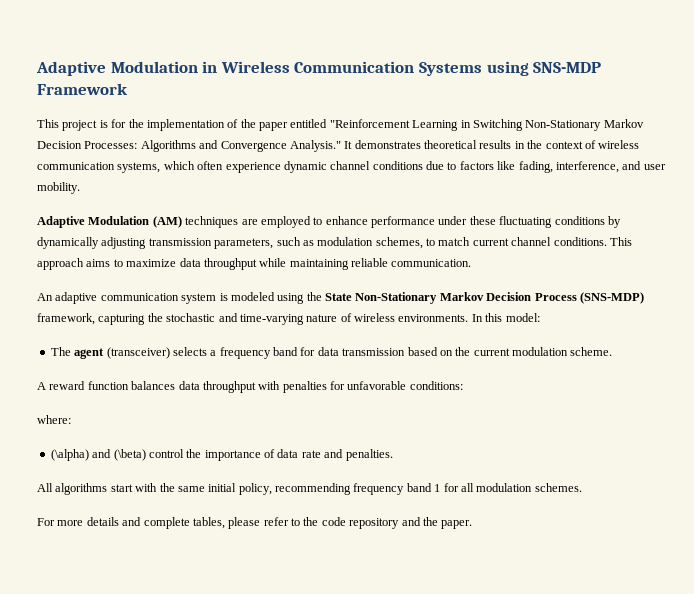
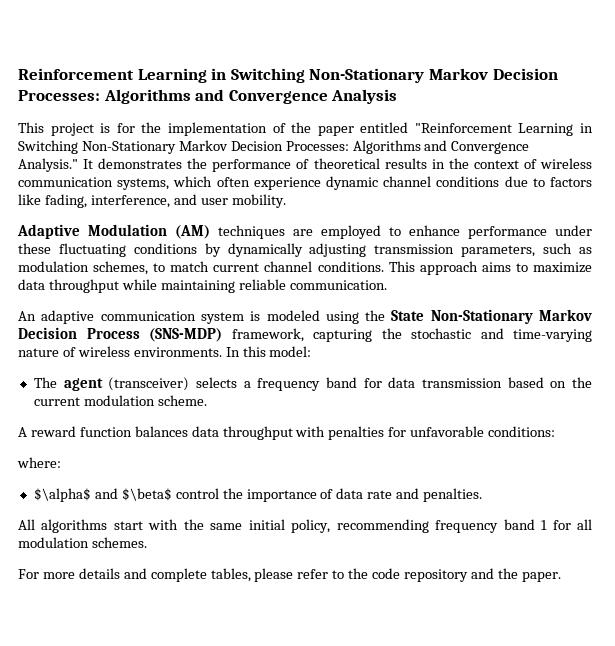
[36,61,602,76] [37,83,128,95] Adaptive Modulation in Wireless Communication Systems using SNS-MDP Framework -> [18,68,558,83] [18,89,398,104] Reinforcement Learning in Switching Non-Stationary Markov Decision Processes: Algorithms and Convergence Analysis
(421, 144) none -> [187,158,310,172] the performance of
[50,449,146,461] (\alpha) and (\beta) -> [33,488,172,502] $\alpha$ and $\beta$

